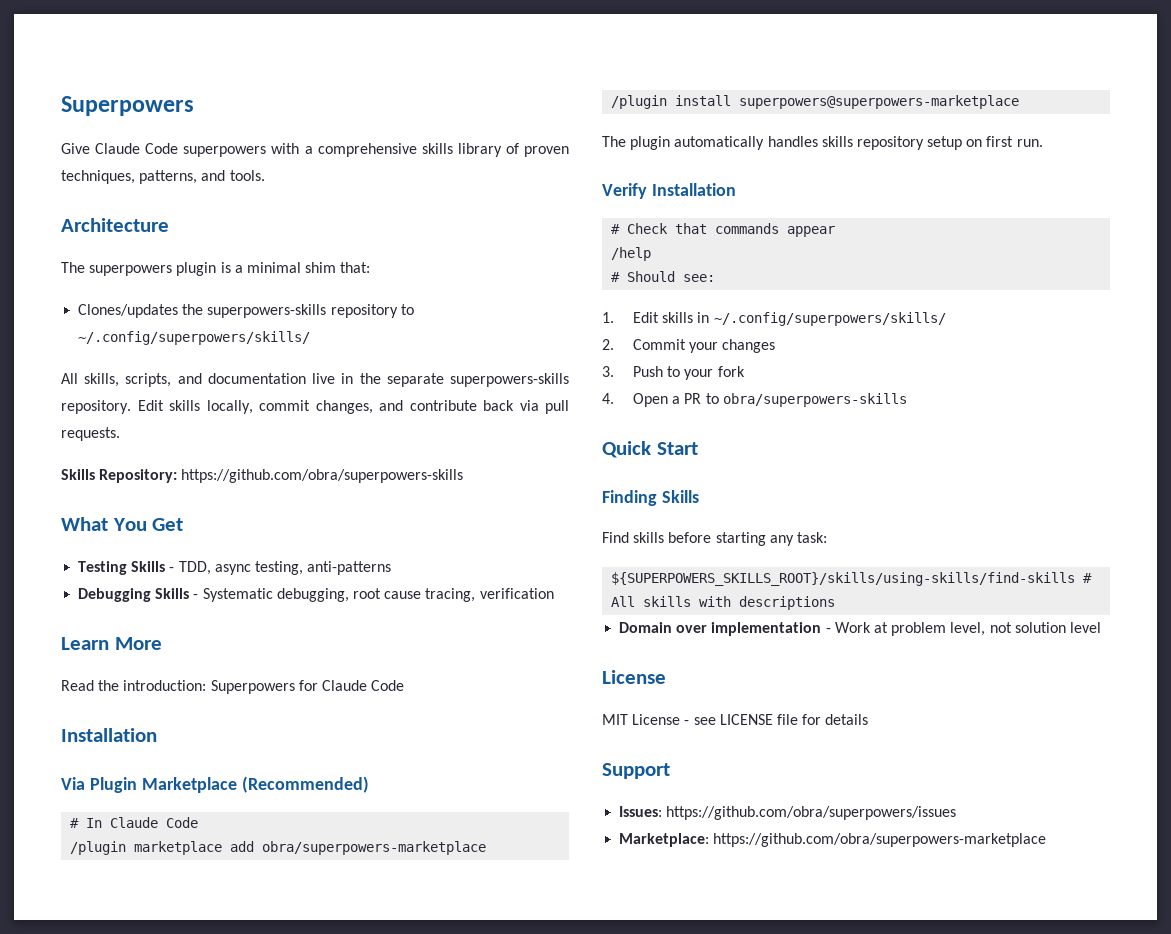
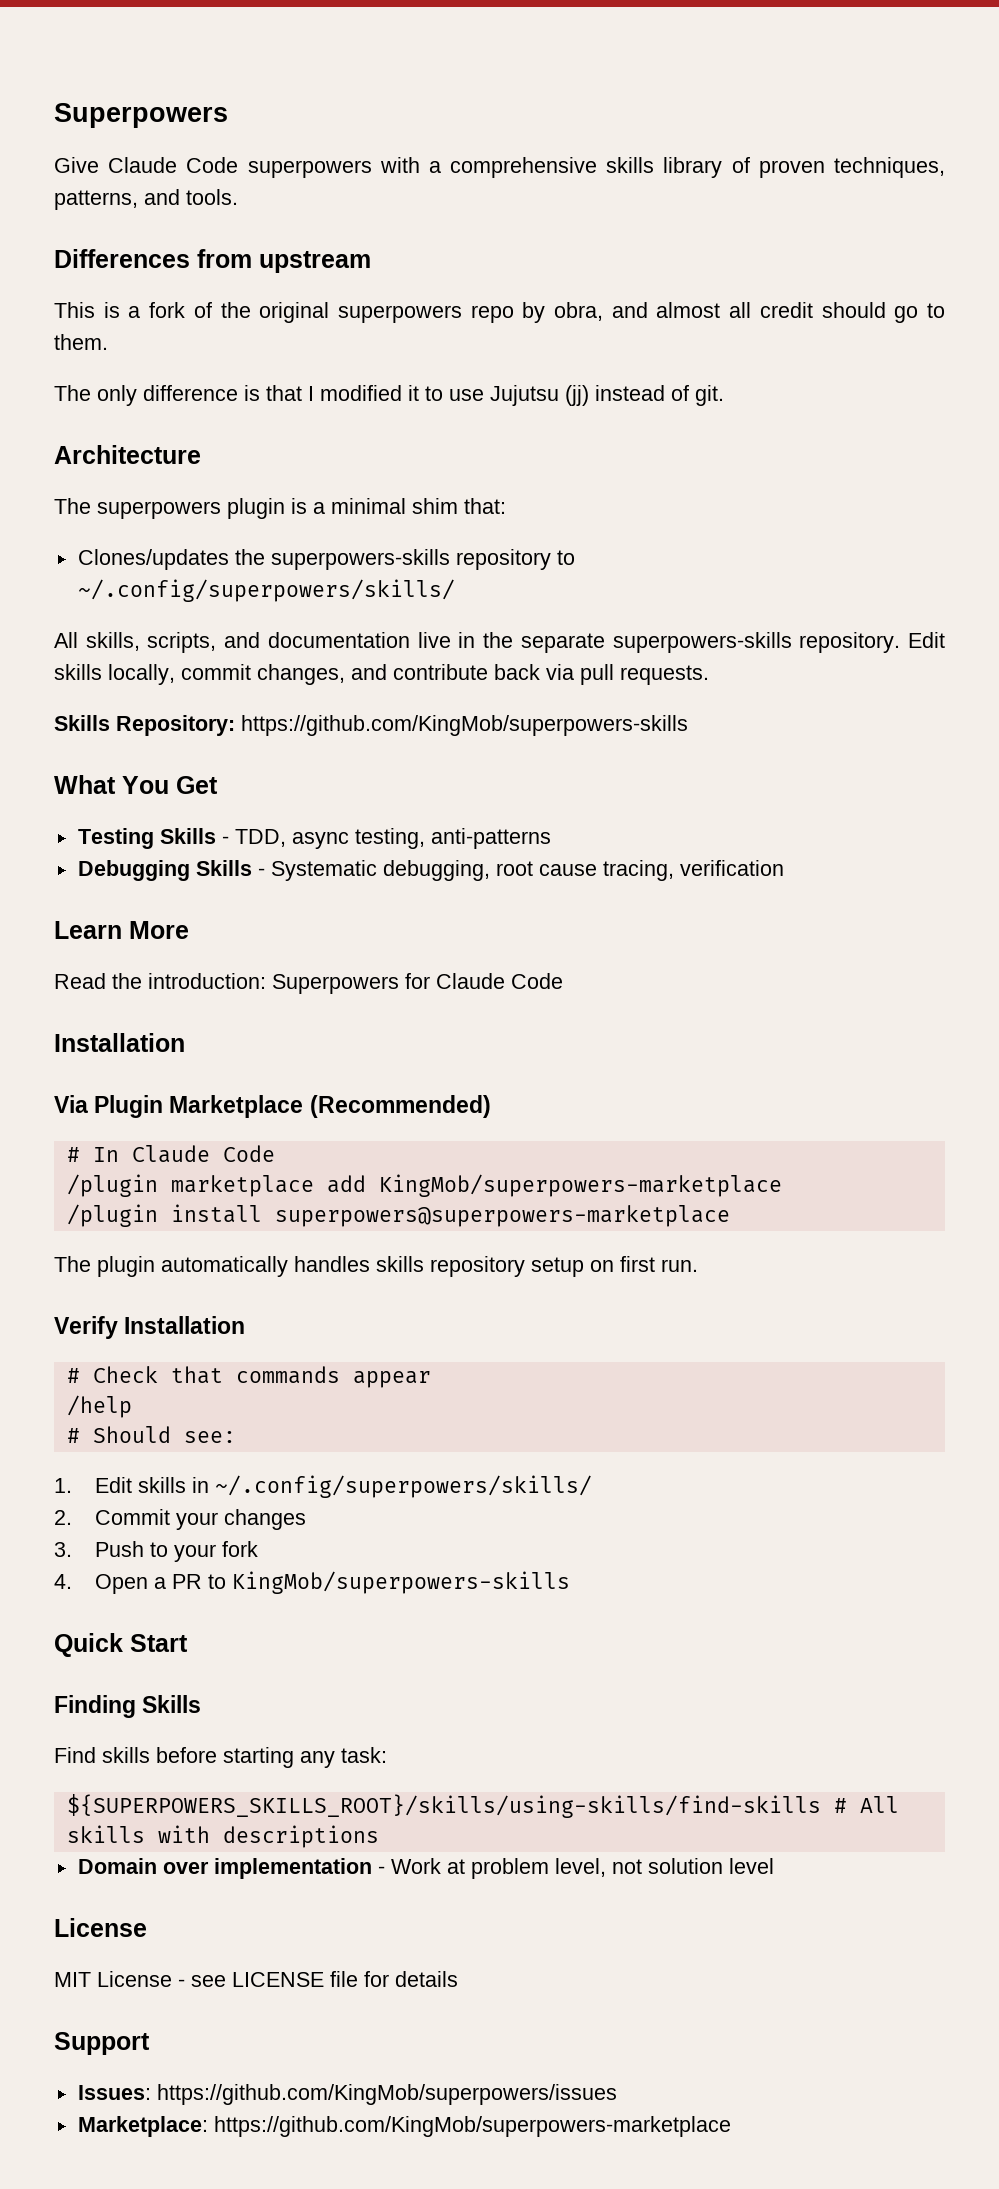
(265, 175) none -> [54,249,371,273] [54,302,946,323] [54,334,108,350] [54,385,724,406] // Differences from upstream // This is a fork of the original superpowers repo by obra, and almost all credit should go to them. // The only difference is that I modified it to use Jujutsu (jj) instead of git.
[181,469,464,483] https://github.com/obra/superpowers-skills -> [241,715,688,736] https://github.com/KingMob/superpowers-skills
[262,841,487,855] obra/superpowers-marketplace -> [378,1174,782,1197] KingMob/superpowers-marketplace
[722,393,907,407] obra/superpowers-skills -> [231,1571,570,1594] KingMob/superpowers-skills
[666,806,957,820] https://github.com/obra/superpowers/issues -> [156,2084,617,2105] https://github.com/KingMob/superpowers/issues
[713,833,1047,847] https://github.com/obra/superpowers-marketplace -> [213,2116,731,2137] https://github.com/KingMob/superpowers-marketplace

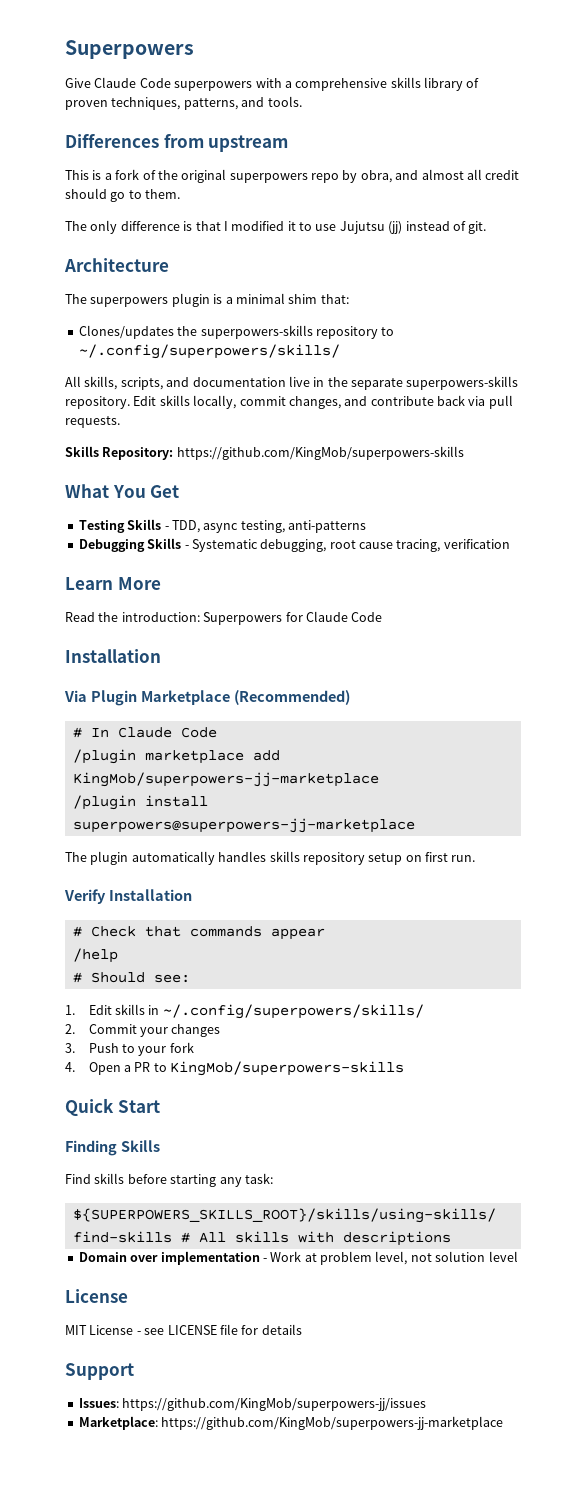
[378,1174,782,1197] KingMob/superpowers-marketplace -> [72,772,379,787] KingMob/superpowers-jj-marketplace
[274,1205,730,1227] superpowers@superpowers-marketplace -> [72,818,415,833] superpowers@superpowers-jj-marketplace
[156,2084,617,2105] https://github.com/KingMob/superpowers/issues -> [122,1398,427,1411] https://github.com/KingMob/superpowers-jj/issues
[213,2116,731,2137] https://github.com/KingMob/superpowers-marketplace -> [161,1416,504,1430] https://github.com/KingMob/superpowers-jj-marketplace

